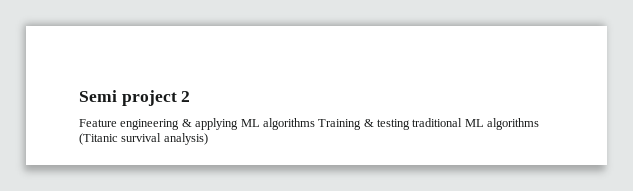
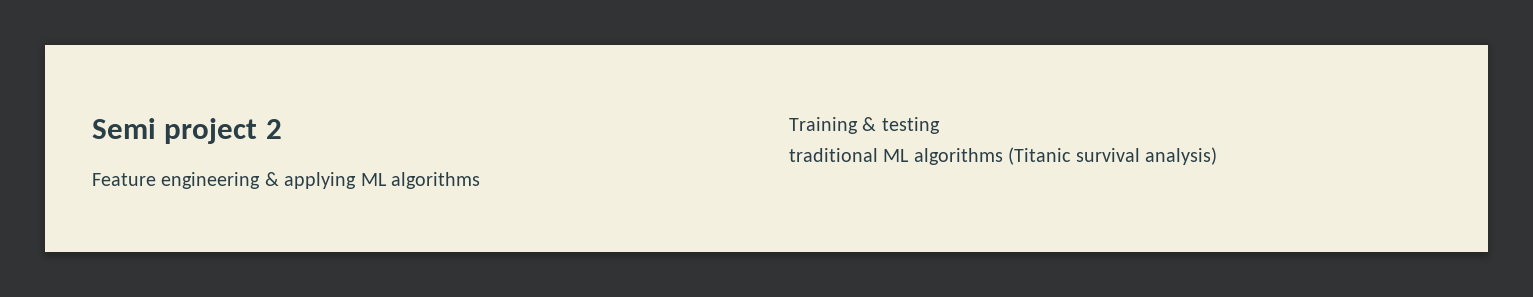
(315, 124) none -> (480, 180) //
(410, 124) none -> (940, 125) //

